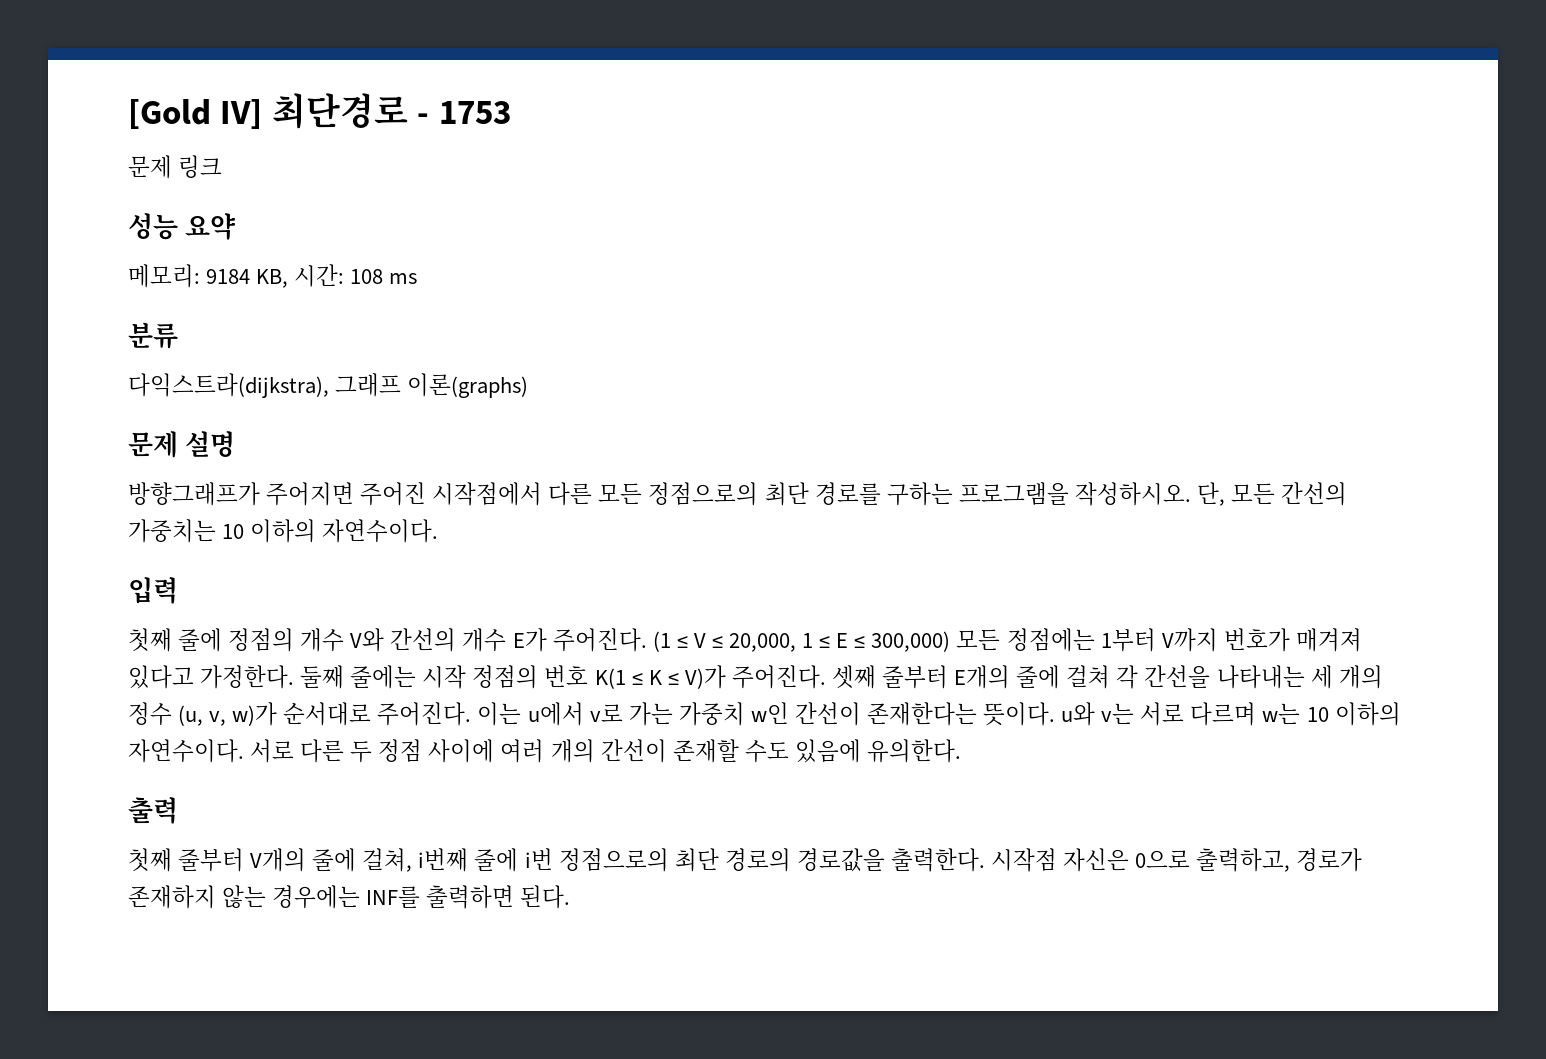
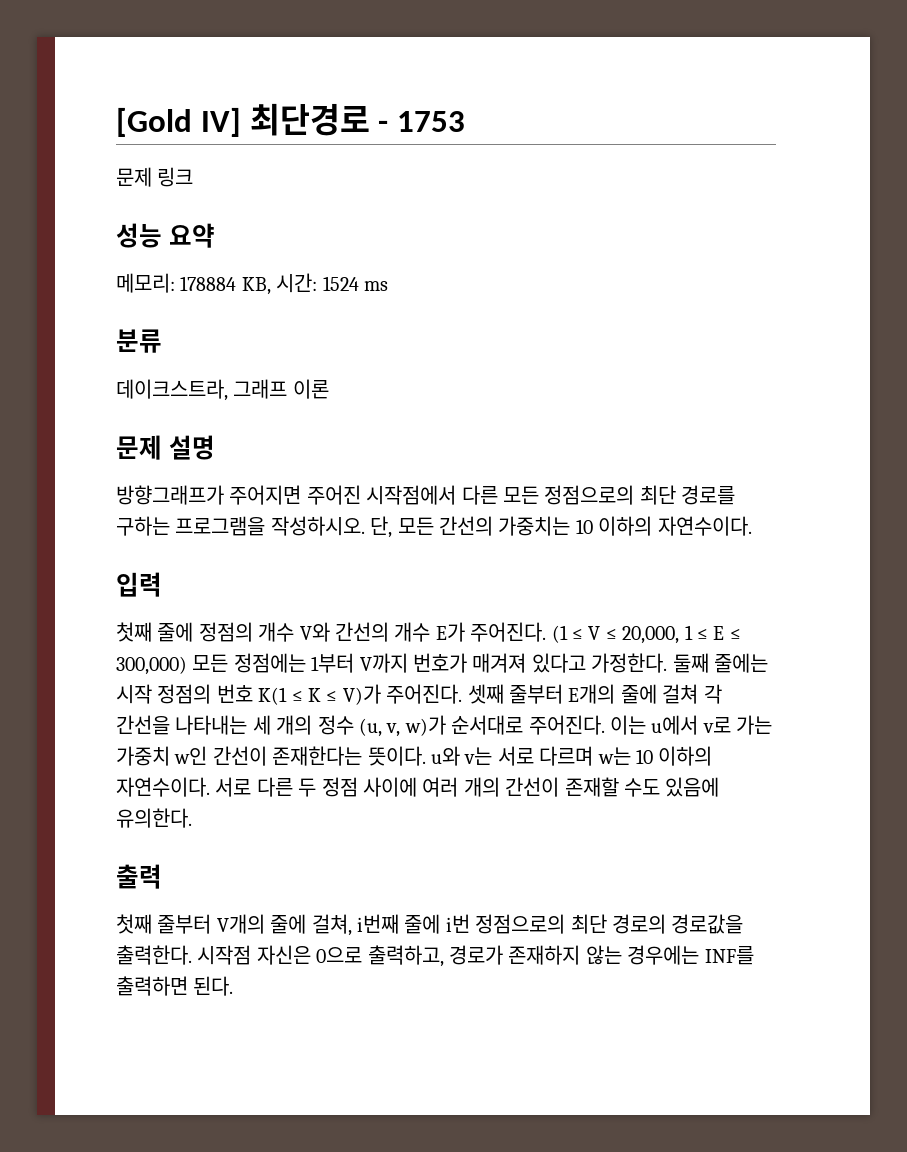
[206,269,251,284] 9184 -> [180,276,237,291] 178884
[350,269,384,284] 108 -> [322,276,359,291] 1524
[128,373,529,398] 다익스트라(dijkstra), 그래프 이론(graphs) -> [116,379,329,401] 데이크스트라, 그래프 이론

